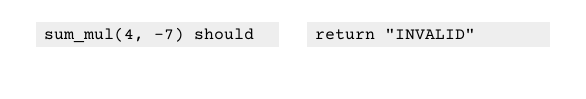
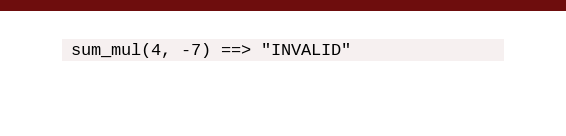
[194,28,376,40] should return -> [221,45,252,55] ==>

